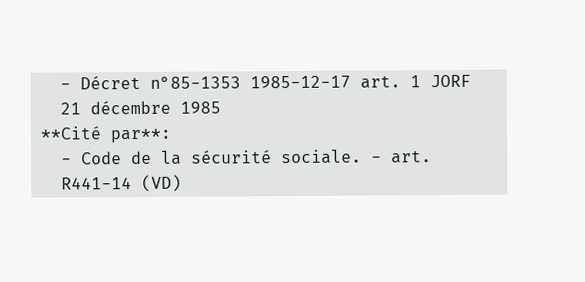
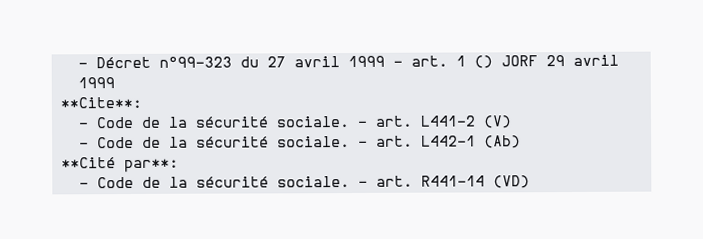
[150,74,472,89] [60,99,222,115] n°85-1353 1985-12-17 art. 1 JORF 21 décembre 1985 -> [159,54,619,69] [78,77,115,89] [60,96,142,109] [79,115,512,129] [79,135,521,149] n°99-323 du 27 avril 1999 - art. 1 () JORF 29 avril 1999 // **Cite**: // - Code de la sécurité sociale. - art. L441-2 (V) // - Code de la sécurité sociale. - art. L442-1 (Ab)

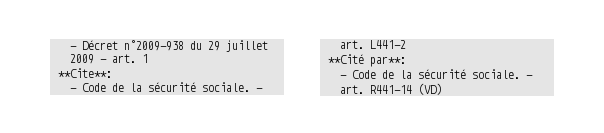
[159,54,619,69] [78,77,115,89] n°99-323 du 27 avril 1999 - art. 1 () JORF 29 avril 1999 -> [123,40,268,52] [69,54,148,64] n°2009-938 du 29 juillet 2009 - art. 1
[483,115,512,129] [79,135,521,149] (V) // - Code de la sécurité sociale. - art. L442-1 (Ab) -> (406, 44) none

